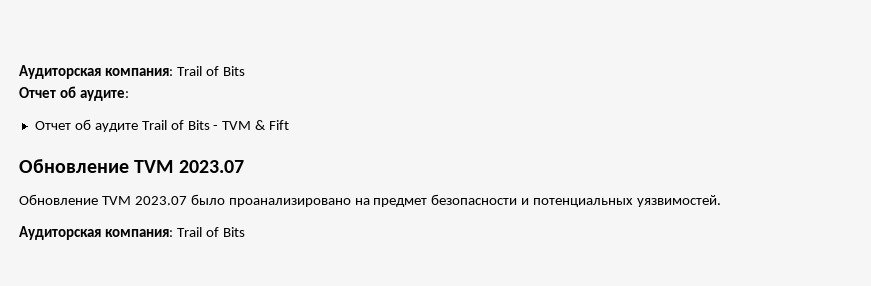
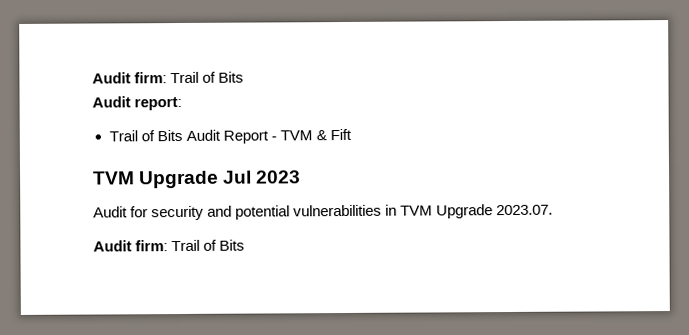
[19,65,173,79] Аудиторская компания: -> [92,72,168,84] Audit firm:
[19,86,129,101] [34,119,210,132] Отчет об аудите: // Отчет об аудите Trail of Bits -> [92,96,183,111] [108,129,269,144] Audit report: // Trail of Bits Audit Report
[19,159,244,173] [19,194,722,207] [19,226,173,240] Обновление TVM 2023.07 // Обновление TVM 2023.07 было проанализировано на предмет безопасности и потенциальных уязвимостей. // Аудиторская компания: -> [93,170,302,189] [93,204,554,221] [93,240,169,252] TVM Upgrade Jul 2023 // Audit for security and potential vulnerabilities in TVM Upgrade 2023.07. // Audit firm:

